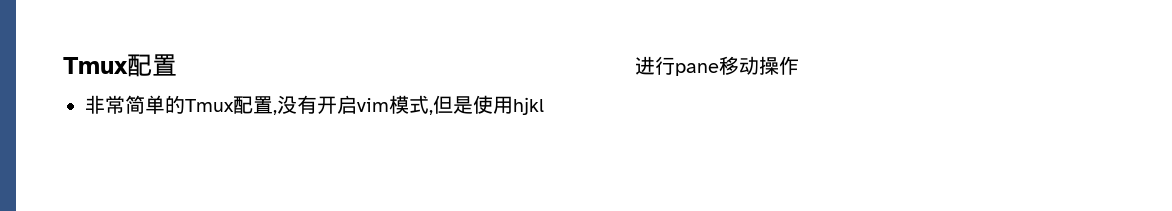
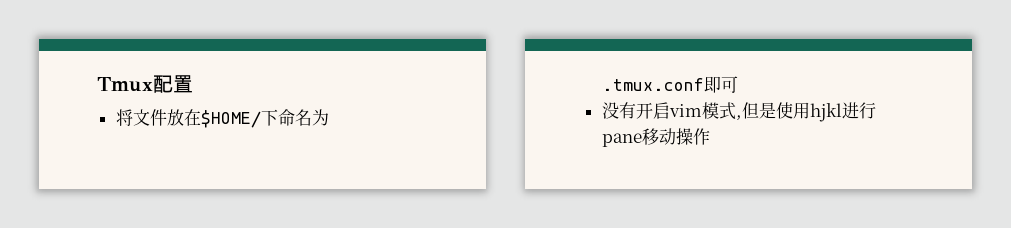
[85,95,277,115] 非常简单的Tmux配置, -> [115,109,329,128] [601,76,738,93] 将文件放在$HOME/下命名为.tmux.conf即可 //

